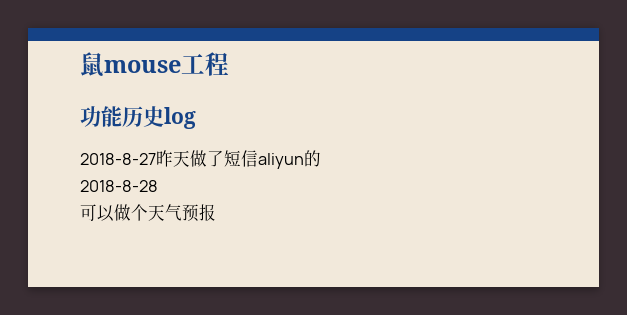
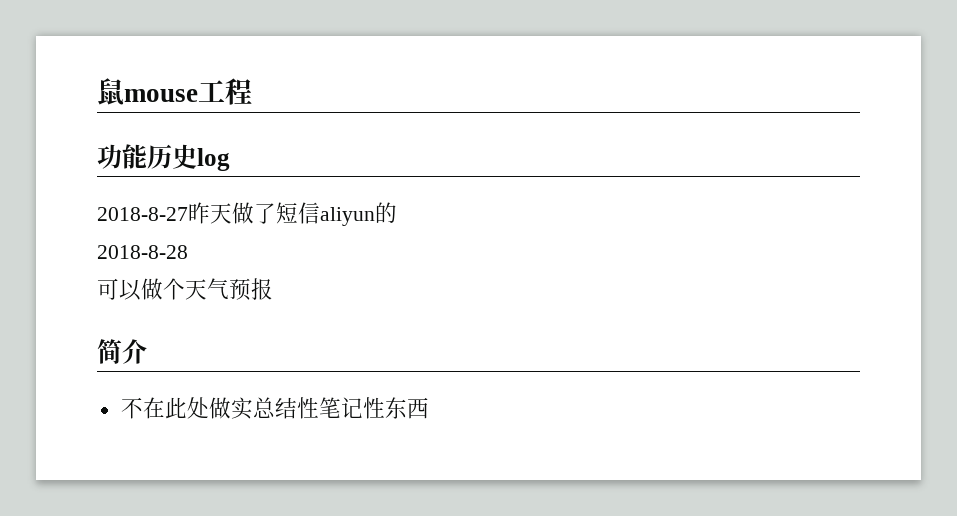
(216, 212) none -> [97,339,147,364] [120,397,429,420] // 简介 // 不在此处做实总结性笔记性东西

